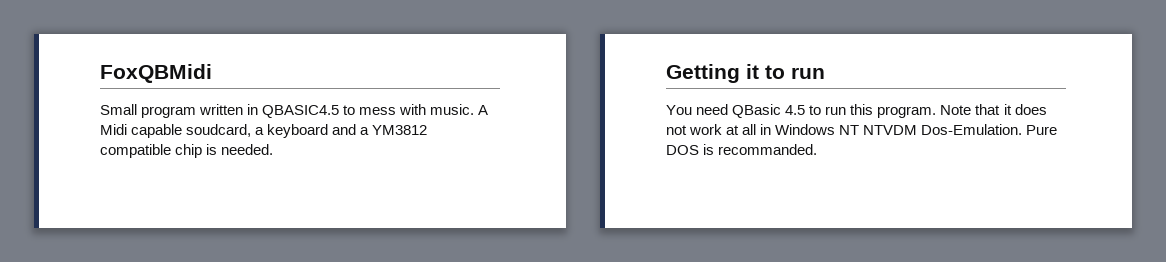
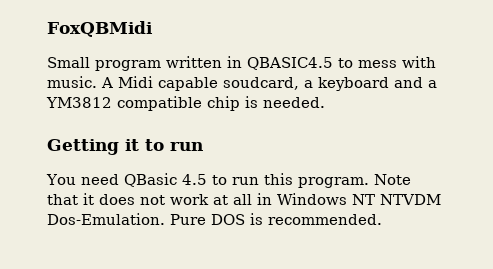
[718,144,818,155] recommanded. -> [268,214,382,225] recommended.

